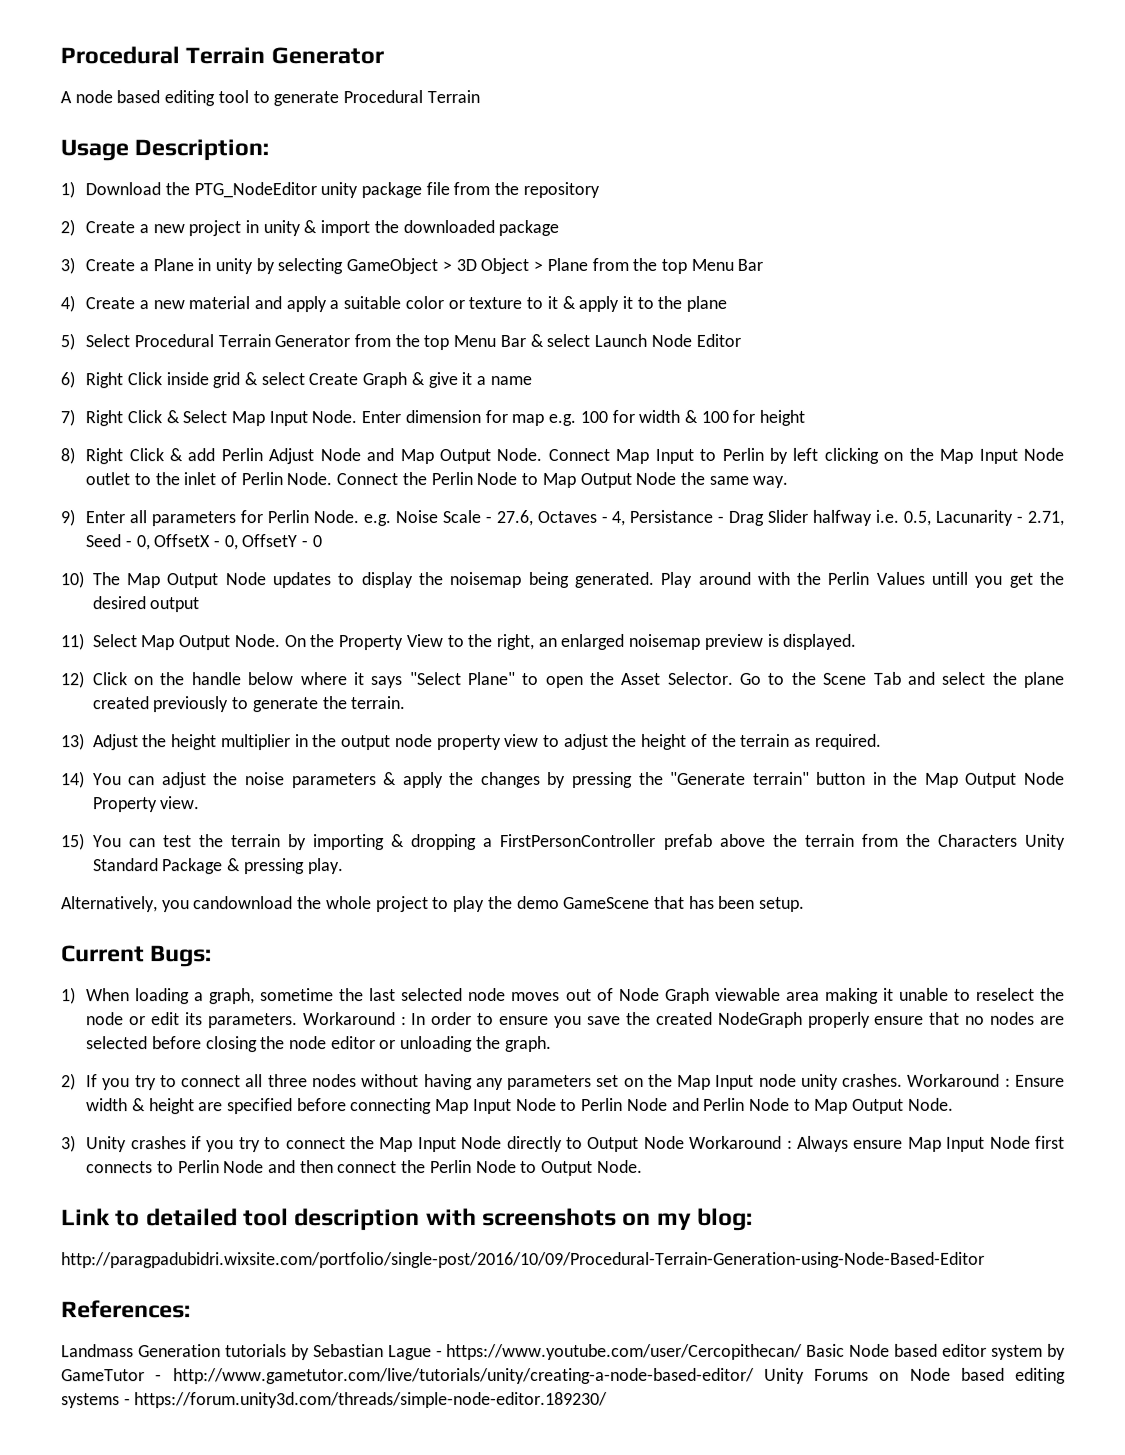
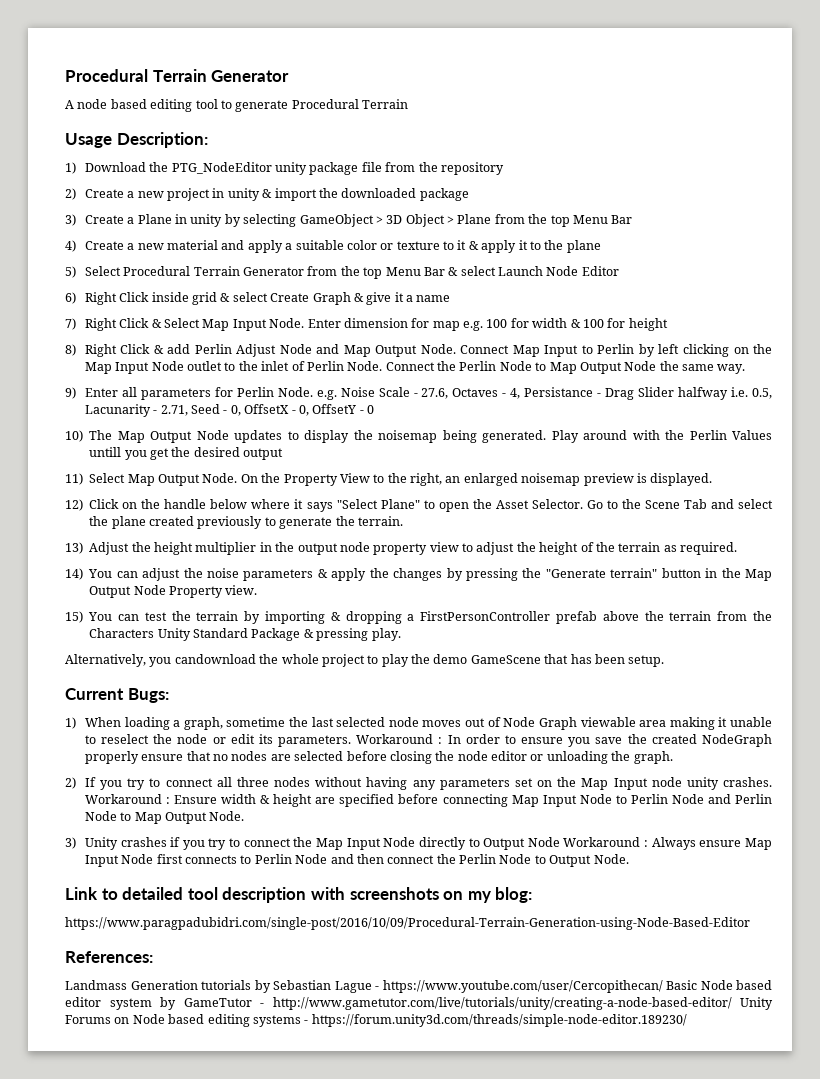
[61,1251,985,1269] http://paragpadubidri.wixsite.com/portfolio/single-post/2016/10/09/Procedural-Terrain-Generation-using-Node-Based-Editor -> [65,917,750,930] https://www.paragpadubidri.com/single-post/2016/10/09/Procedural-Terrain-Generation-using-Node-Based-Editor

